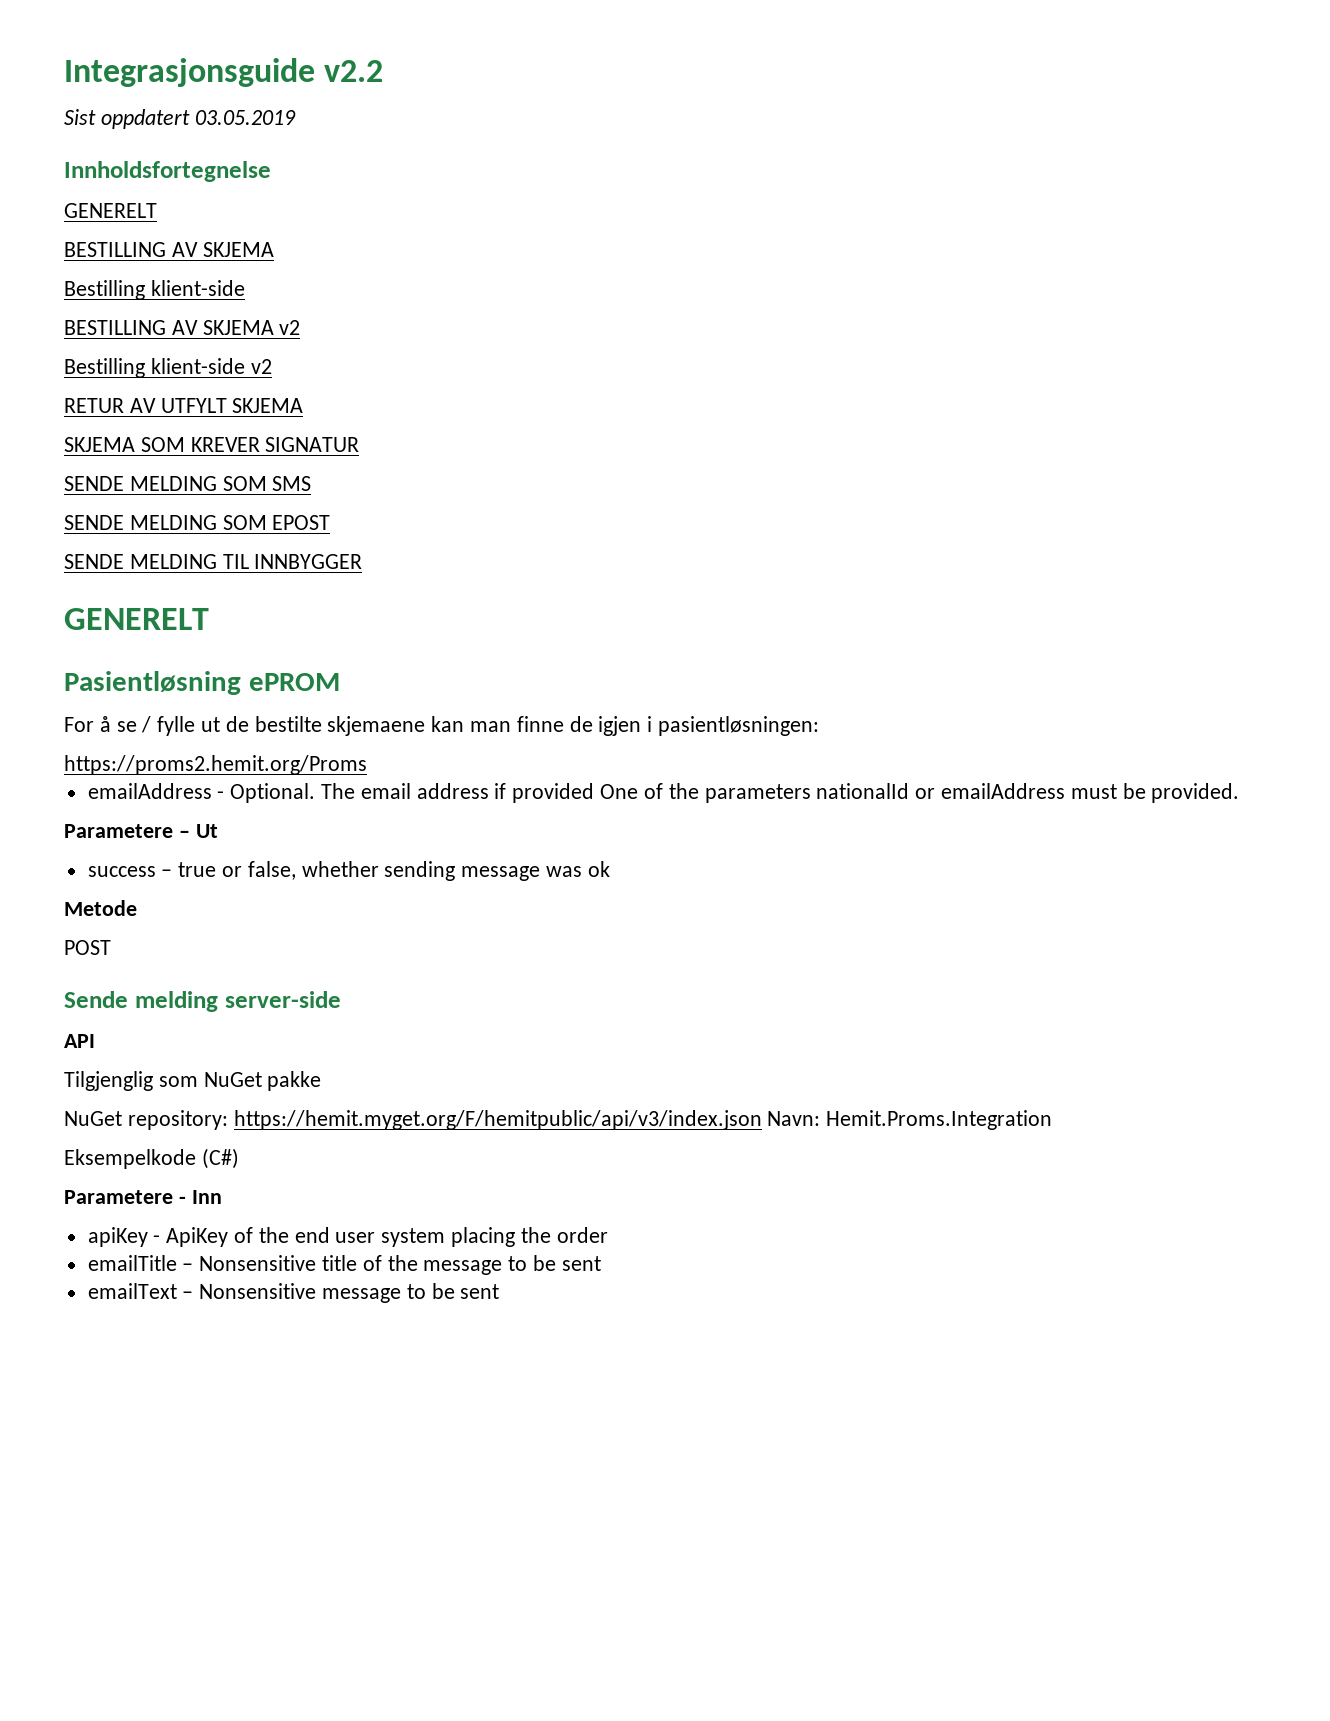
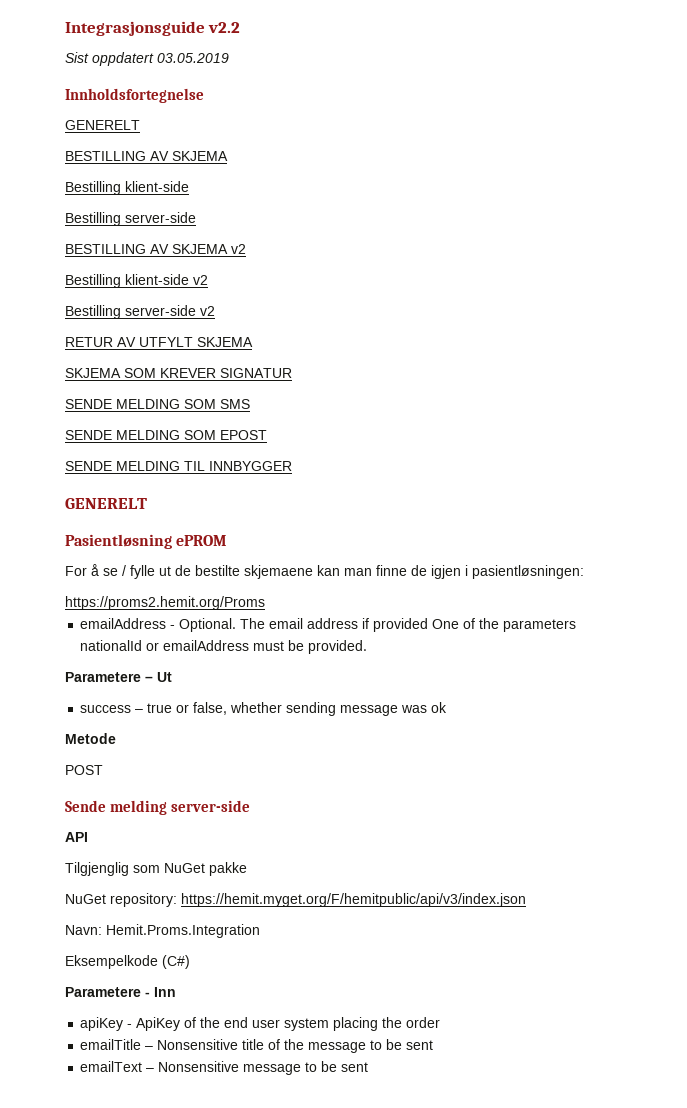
(245, 288) none -> [65,212,196,226] // Bestilling server-side
(272, 366) none -> [65,305,215,319] // Bestilling server-side v2
(762, 1120) none -> (526, 900) //

